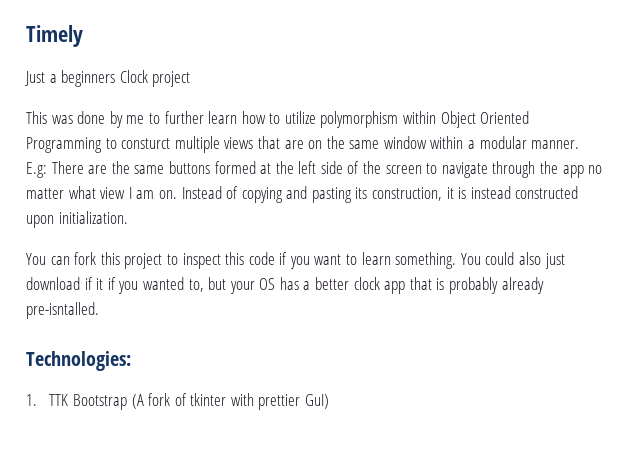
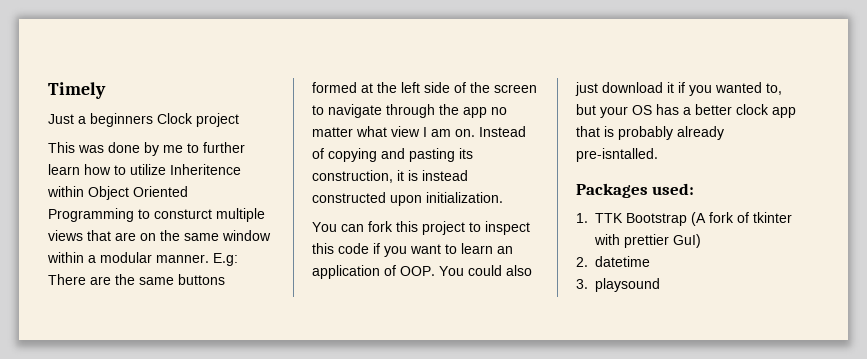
[320,111,399,128] polymorphism -> [170,164,241,175] Inheritence
[395,252,457,269] something. -> [497,246,513,254] [312,265,435,279] an application of OOP.
[84,277,93,290] if -> (663, 87) none
[26,351,131,371] Technologies: -> [576,183,695,198] Packages used:
(330, 401) none -> [576,256,650,267] [576,278,660,292] // 2. datetime // 3. playsound

